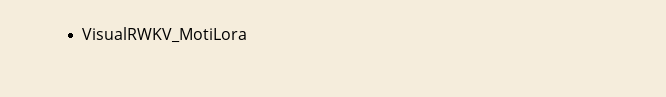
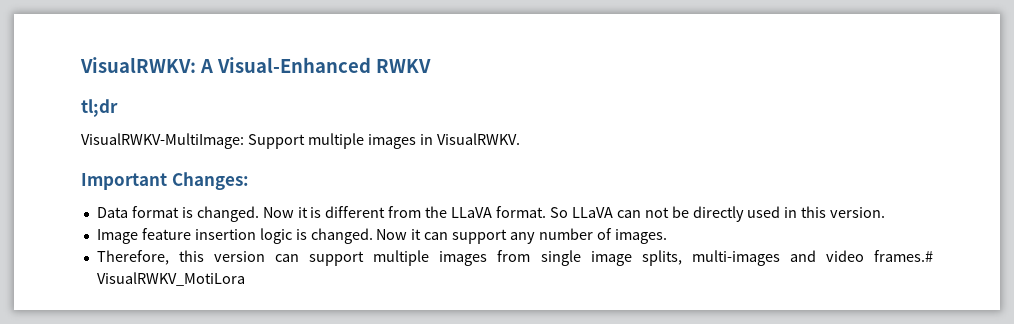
(82, 35) none -> [80,57,431,73] [81,99,118,117] [81,133,520,149] [81,172,249,190] [96,206,886,222] [96,228,667,244] [96,250,934,266] VisualRWKV: A Visual-Enhanced RWKV // tl;dr // VisualRWKV-MultiImage: Support multiple images in VisualRWKV. // Important Changes: // Data format is changed. Now it is different from the LLaVA format. So LLaVA can not be directly used in this version. // Image feature insertion logic is changed. Now it can support any number of images. // Therefore, this version can support multiple images from single image splits, multi-images and video frames.#

